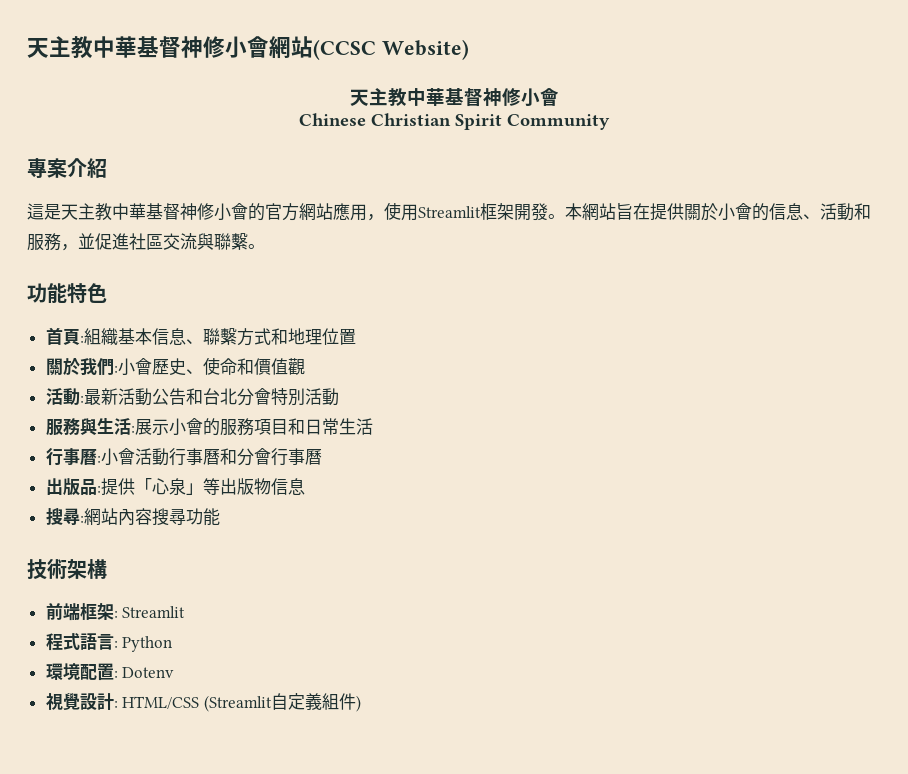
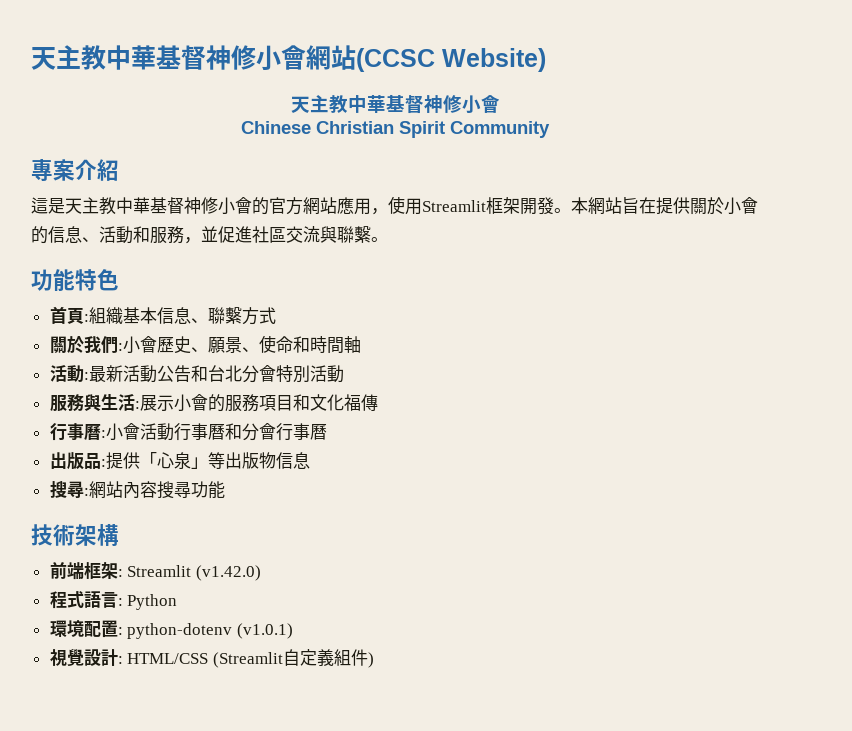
[270,328,356,345] 和地理位置 -> (276, 315) none
[202,357,305,375] 使命和價值觀 -> [207,335,361,354] 願景、使命和時間軸
[304,418,373,435] 日常生活 -> [309,394,378,411] 文化福傳
(186, 612) none -> [195,565,261,581] (v1.42.0)
[122,667,175,678] Dotenv -> [127,623,293,639] python-dotenv (v1.0.1)

